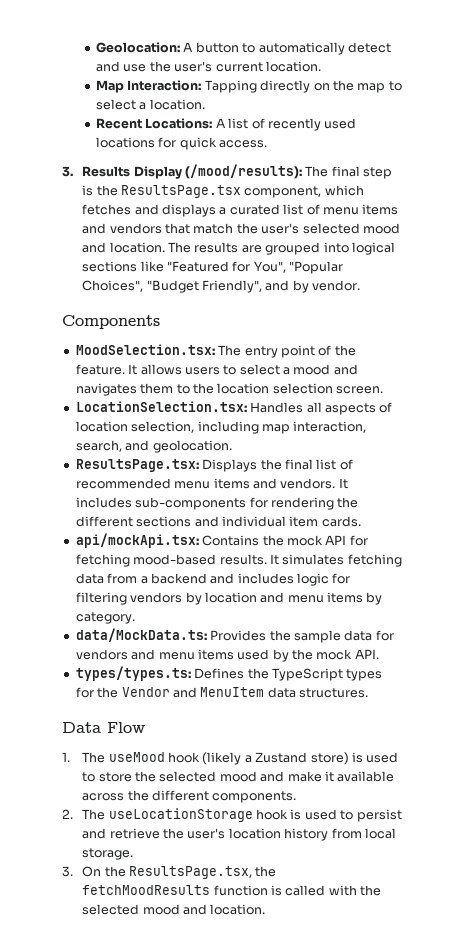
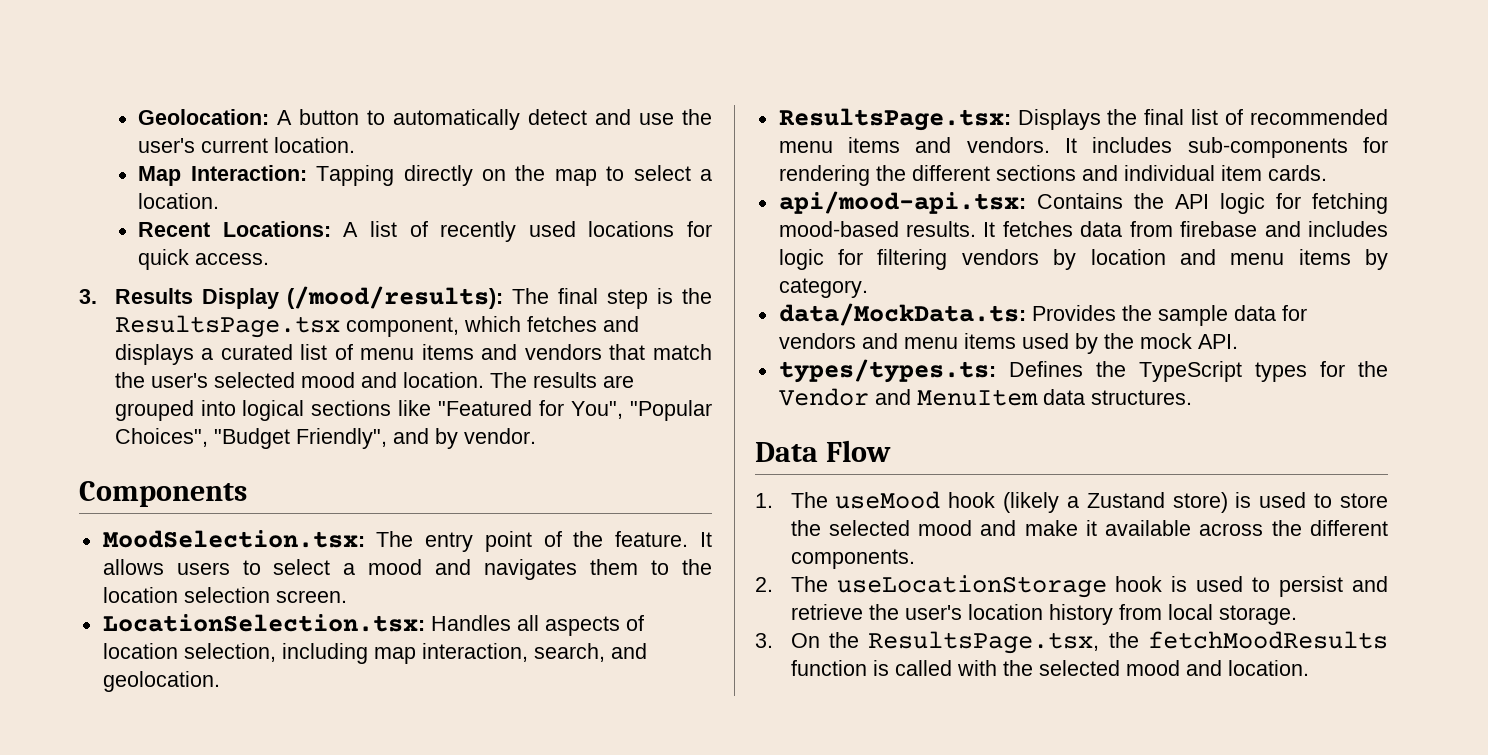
[75,533,199,548] api/mockApi.tsx: -> [778,191,1026,214] api/mood-api.tsx:
[286,535,347,546] mock API -> [1174,193,1265,214] API logic
[282,554,402,567] [75,573,207,584] simulates fetching data from a backend -> [1002,221,1258,237] fetches data from firebase

